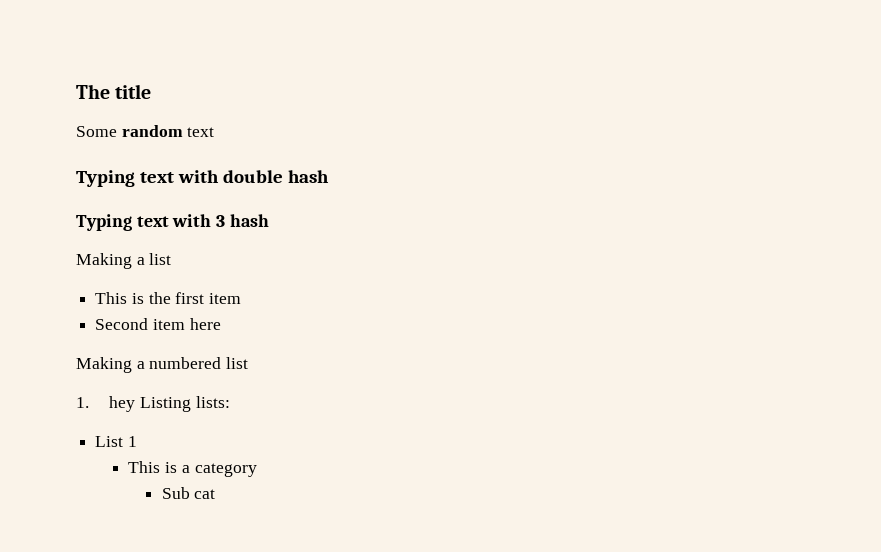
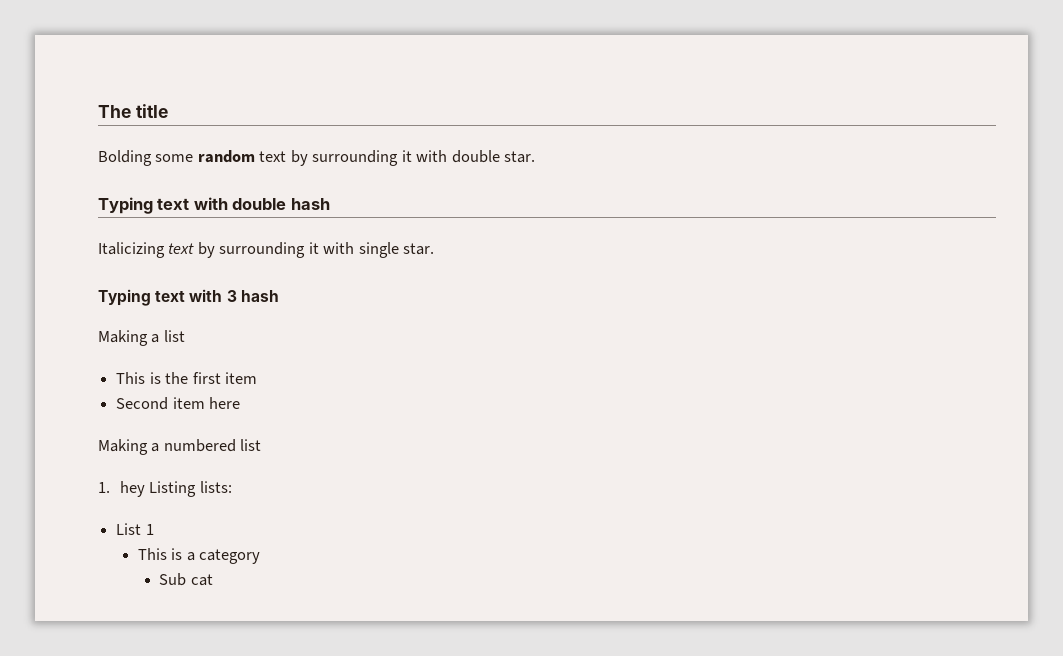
[76,126,117,137] Some -> [98,150,194,166] Bolding some
(215, 132) none -> [290,150,536,166] by surrounding it with double star.
(329, 176) none -> [98,242,435,258] // Italicizing text by surrounding it with single star.

